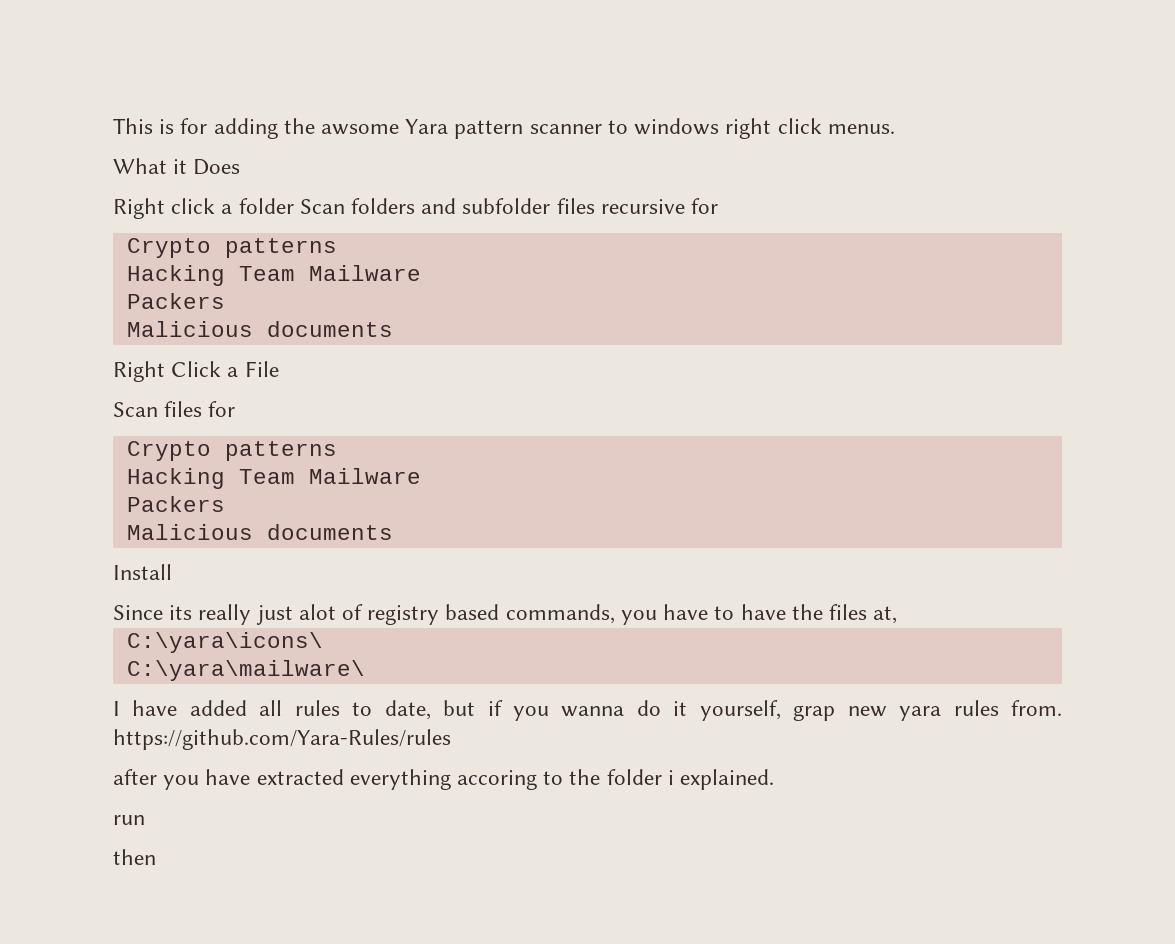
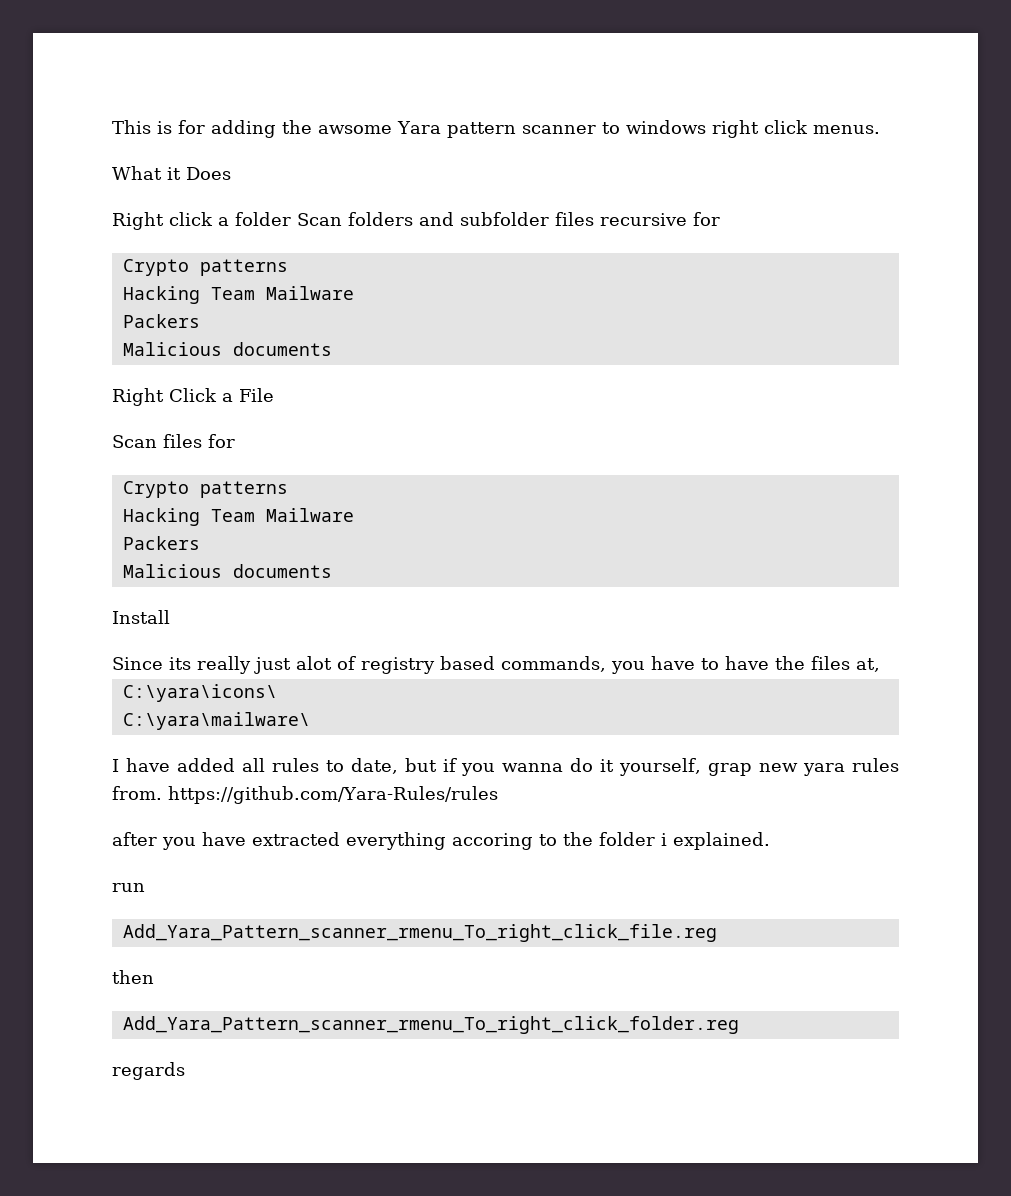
(145, 820) none -> [122,924,717,942] // Add_Yara_Pattern_scanner_rmenu_To_right_click_file.reg
(156, 857) none -> [122,1016,739,1034] [112,1062,185,1080] // Add_Yara_Pattern_scanner_rmenu_To_right_click_folder.reg // regards

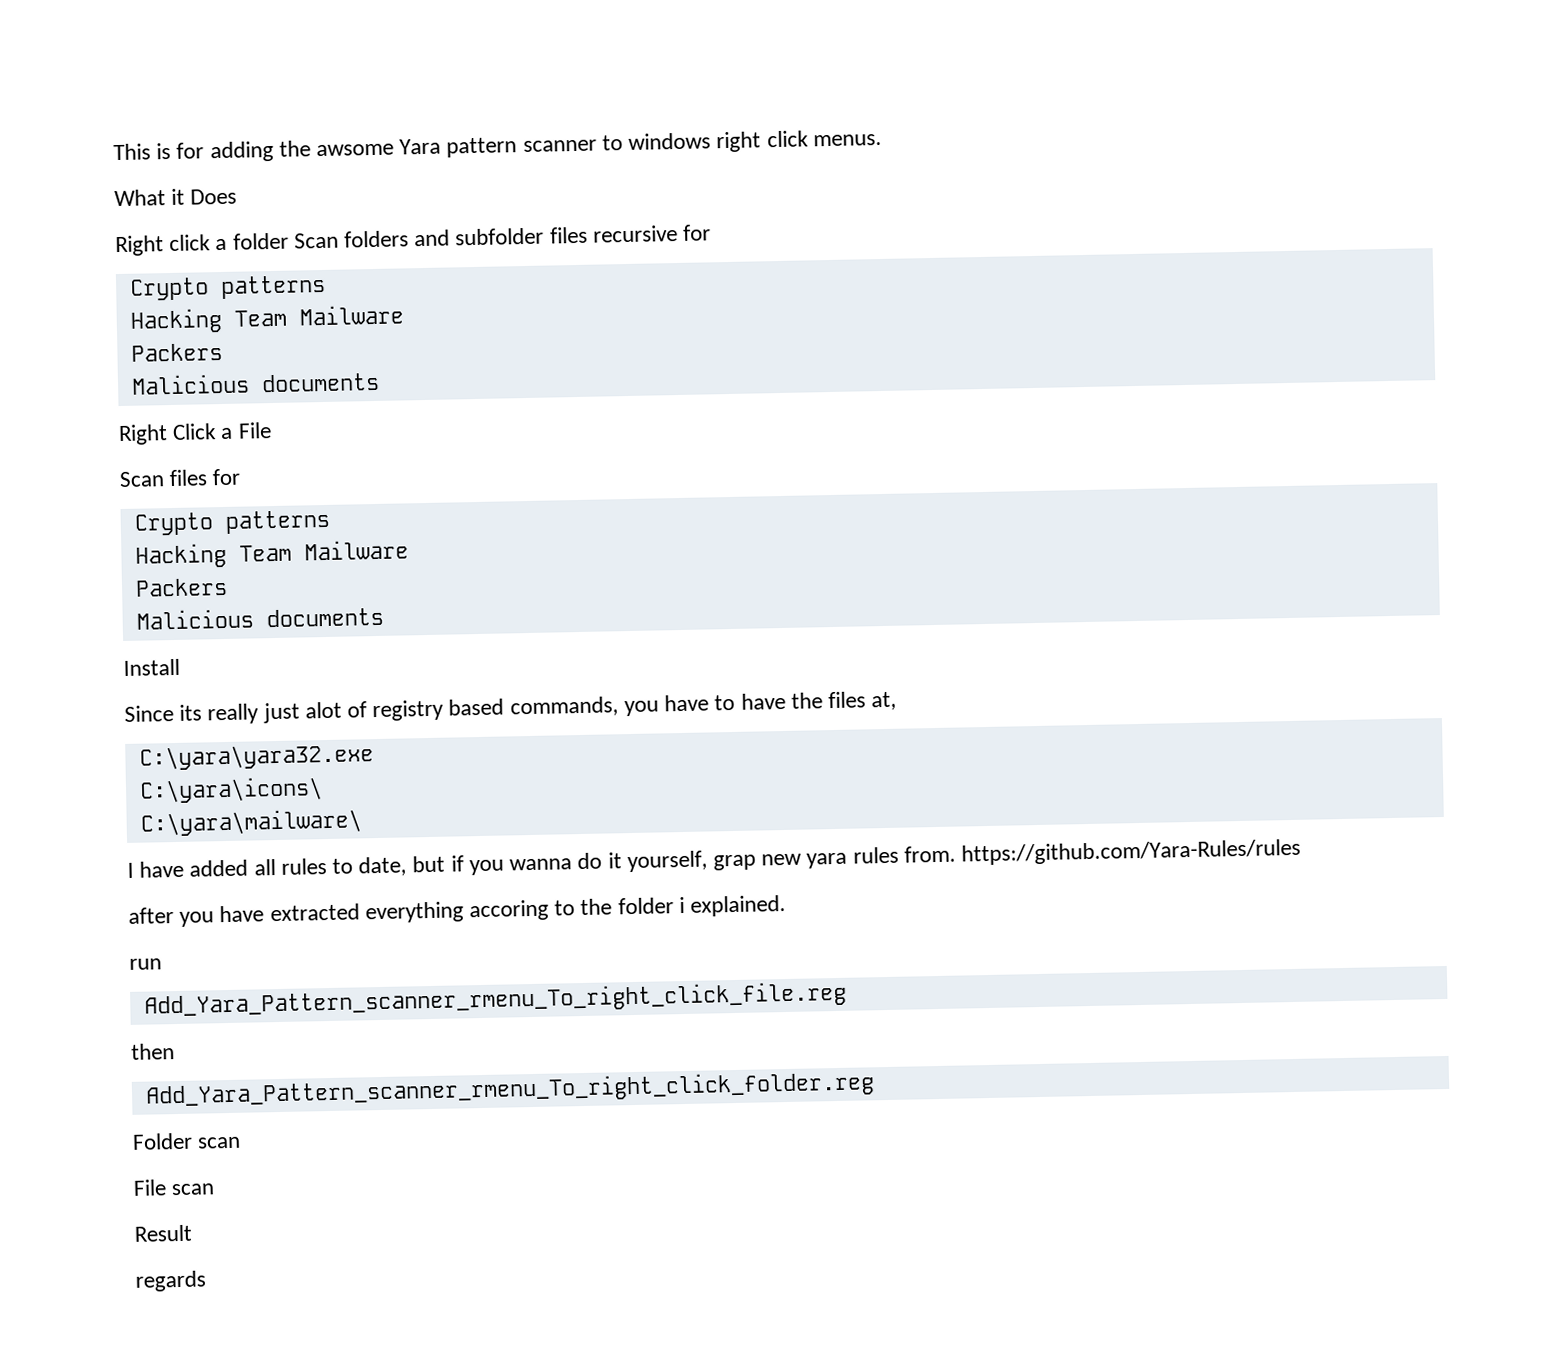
(880, 665) none -> [138,743,374,771] // C:\yara\yara32.exe
(739, 1025) none -> [132,1132,242,1150] [133,1179,216,1196] [134,1224,192,1242] // Folder scan // File scan // Result

